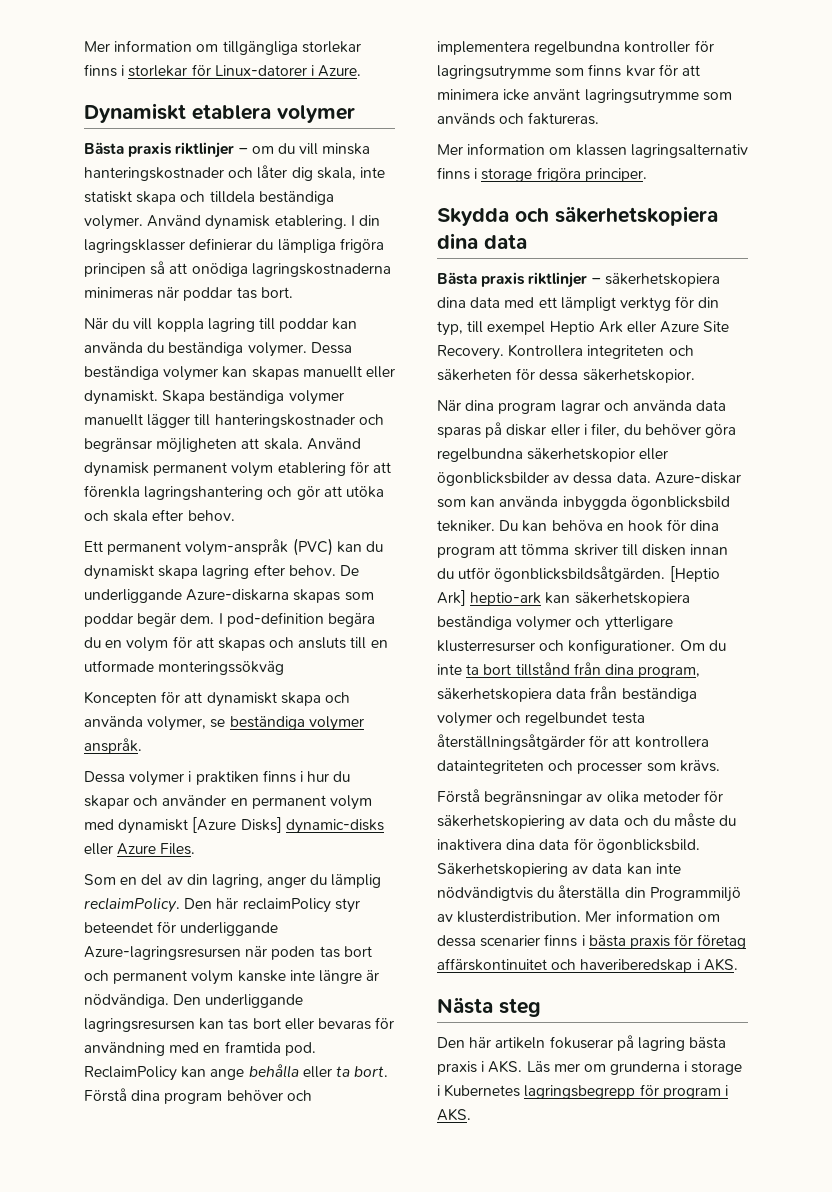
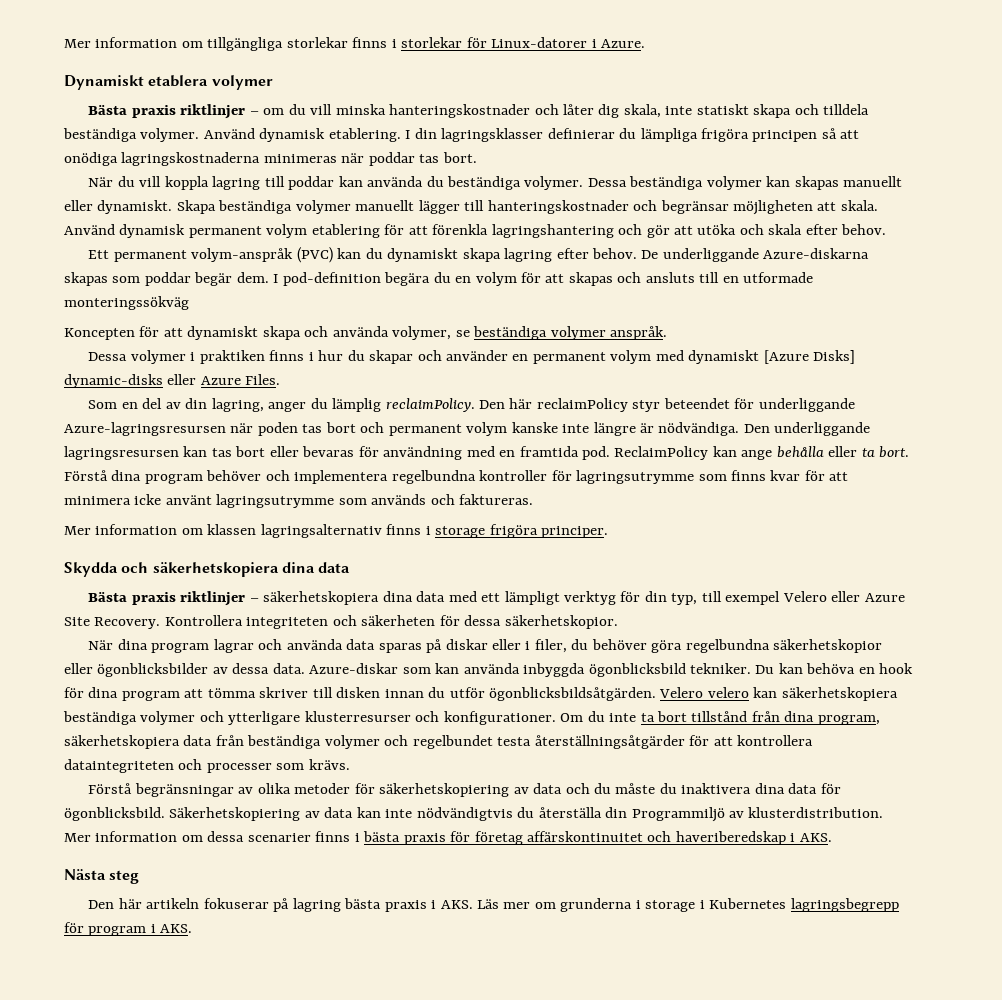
[549,321,623,335] Heptio Ark -> [782,591,827,602] Velero
[669,566,720,582] [437,590,542,606] [Heptio Ark] heptio-ark -> [659,687,749,698] Velero velero

